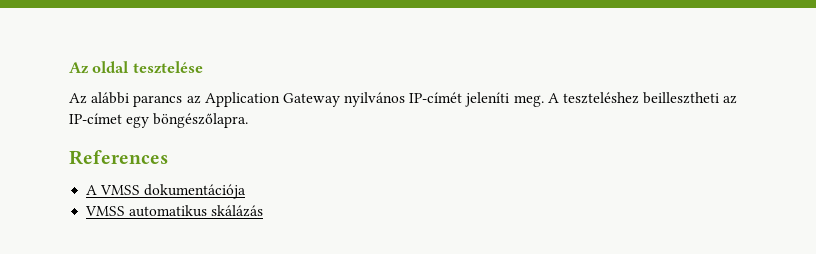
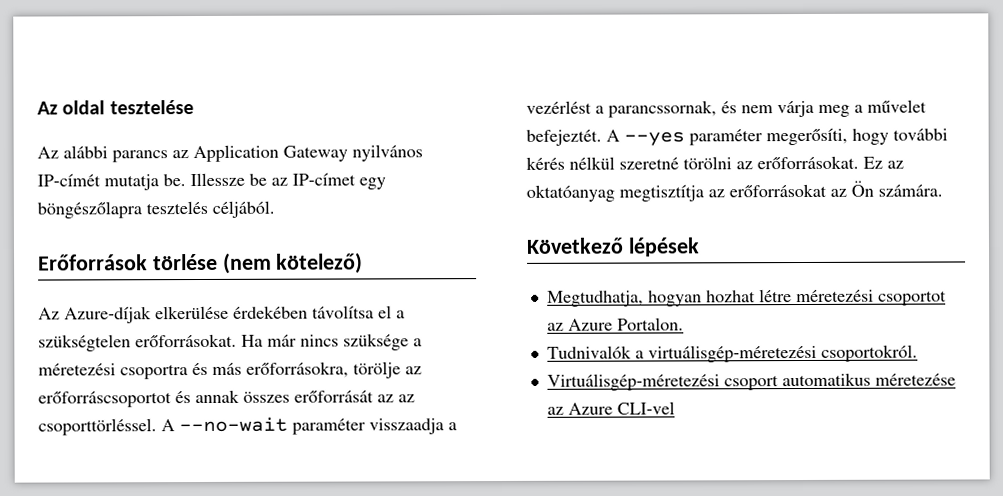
[465,92,738,107] [69,113,249,128] [69,150,168,165] [86,184,247,199] [85,205,264,217] jeleníti meg. A teszteléshez beillesztheti az IP-címet egy böngészőlapra. // References // A VMSS dokumentációja // VMSS automatikus skálázás -> [104,172,386,191] [37,200,275,219] [38,252,364,274] [38,305,405,324] [38,333,422,352] [38,361,422,380] [38,389,415,408] [38,416,457,436] [526,99,927,118] [526,127,948,147] [526,155,904,170] [526,180,943,202] [526,237,700,257] [546,289,947,307] [546,317,684,331] [546,344,918,363] [546,372,956,391] [546,401,675,415] mutatja be. Illessze be az IP-címet egy böngészőlapra tesztelés céljából. // Erőforrások törlése (nem kötelező) // Az Azure-díjak elkerülése érdekében távolítsa el a szükségtelen erőforrásokat. Ha már nincs szüksége a méretezési csoportra és más erőforrásokra, törölje az erőforráscsoportot és annak összes erőforrását az az csoporttörléssel. A --no-wait paraméter visszaadja a vezérlést a parancssornak, és nem várja meg a művelet befejeztét. A --yes paraméter megerősíti, hogy további kérés nélkül szeretné törölni az erőforrásokat. Ez az oktatóanyag megtisztítja az erőforrásokat az Ön számára. // Következő lépések // Megtudhatja, hogyan hozhat létre méretezési csoportot az Azure Portalon. // Tudnivalók a virtuálisgép-méretezési csoportokról. // Virtuálisgép-méretezési csoport automatikus méretezése az Azure CLI-vel

